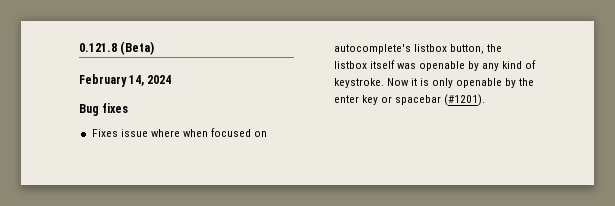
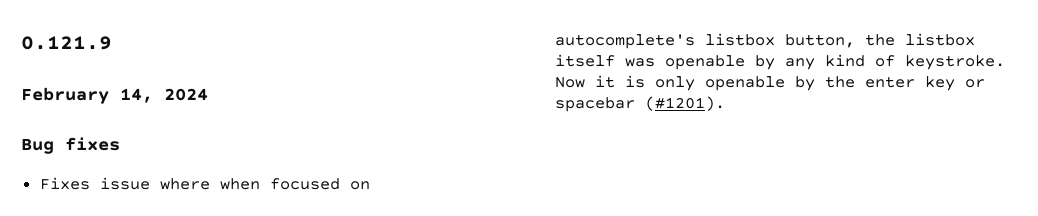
[79,41,155,55] 0.121.8 (Beta) -> [21,36,112,50] 0.121.9

